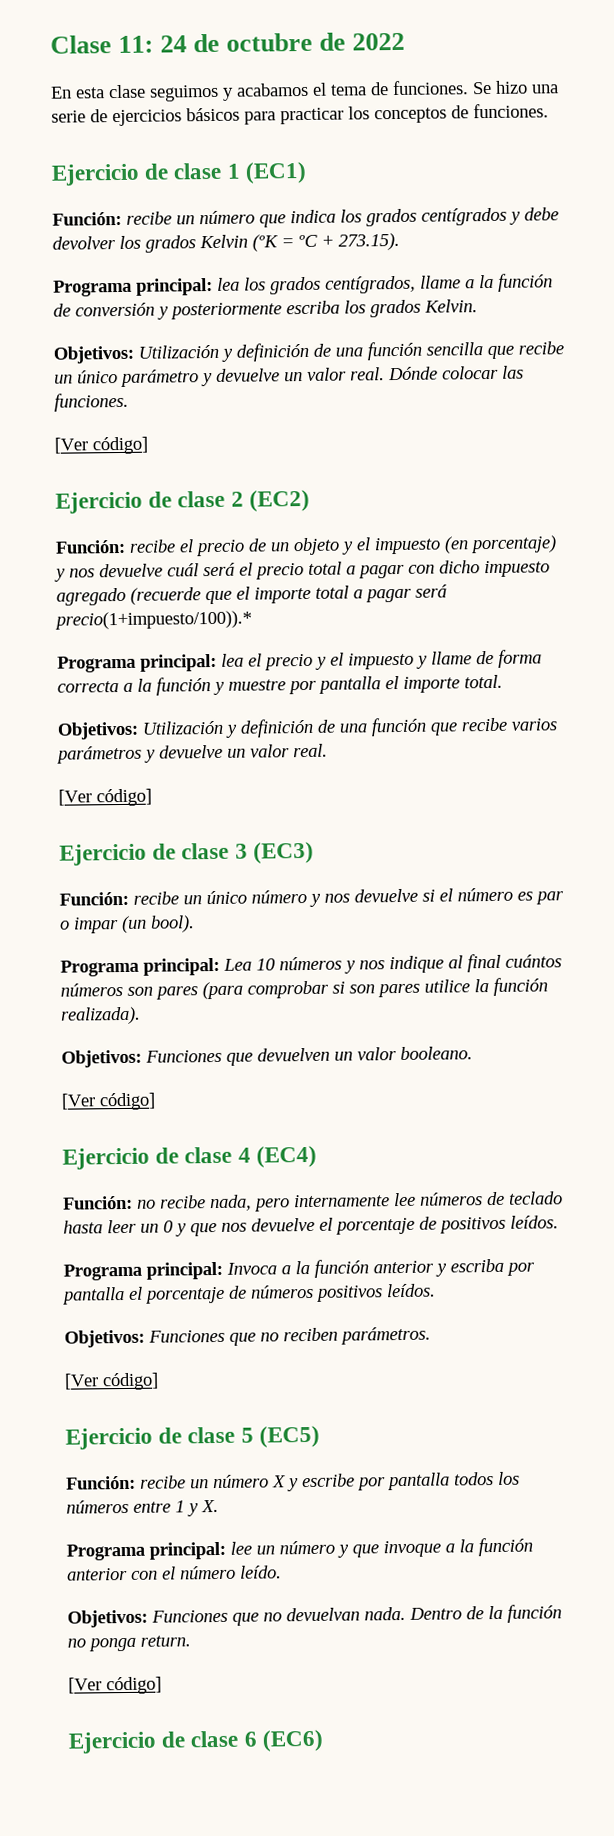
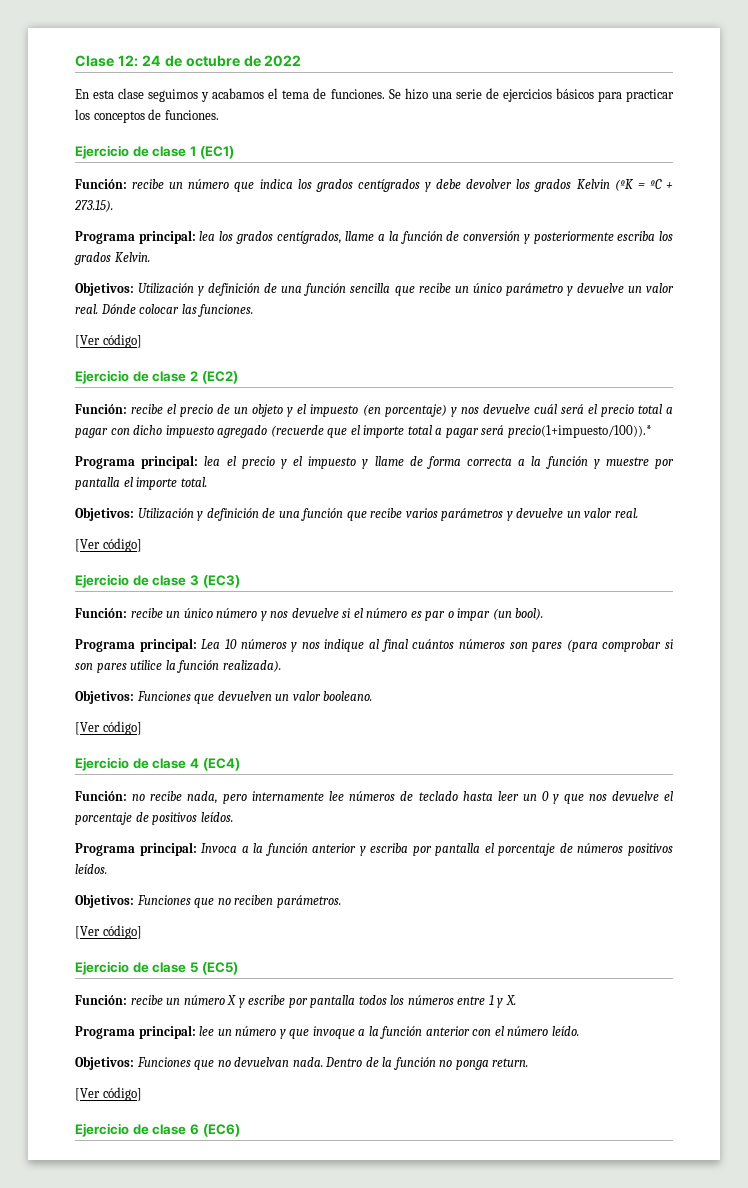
[118,35,155,53] 11: -> [117,55,138,67] 12:

